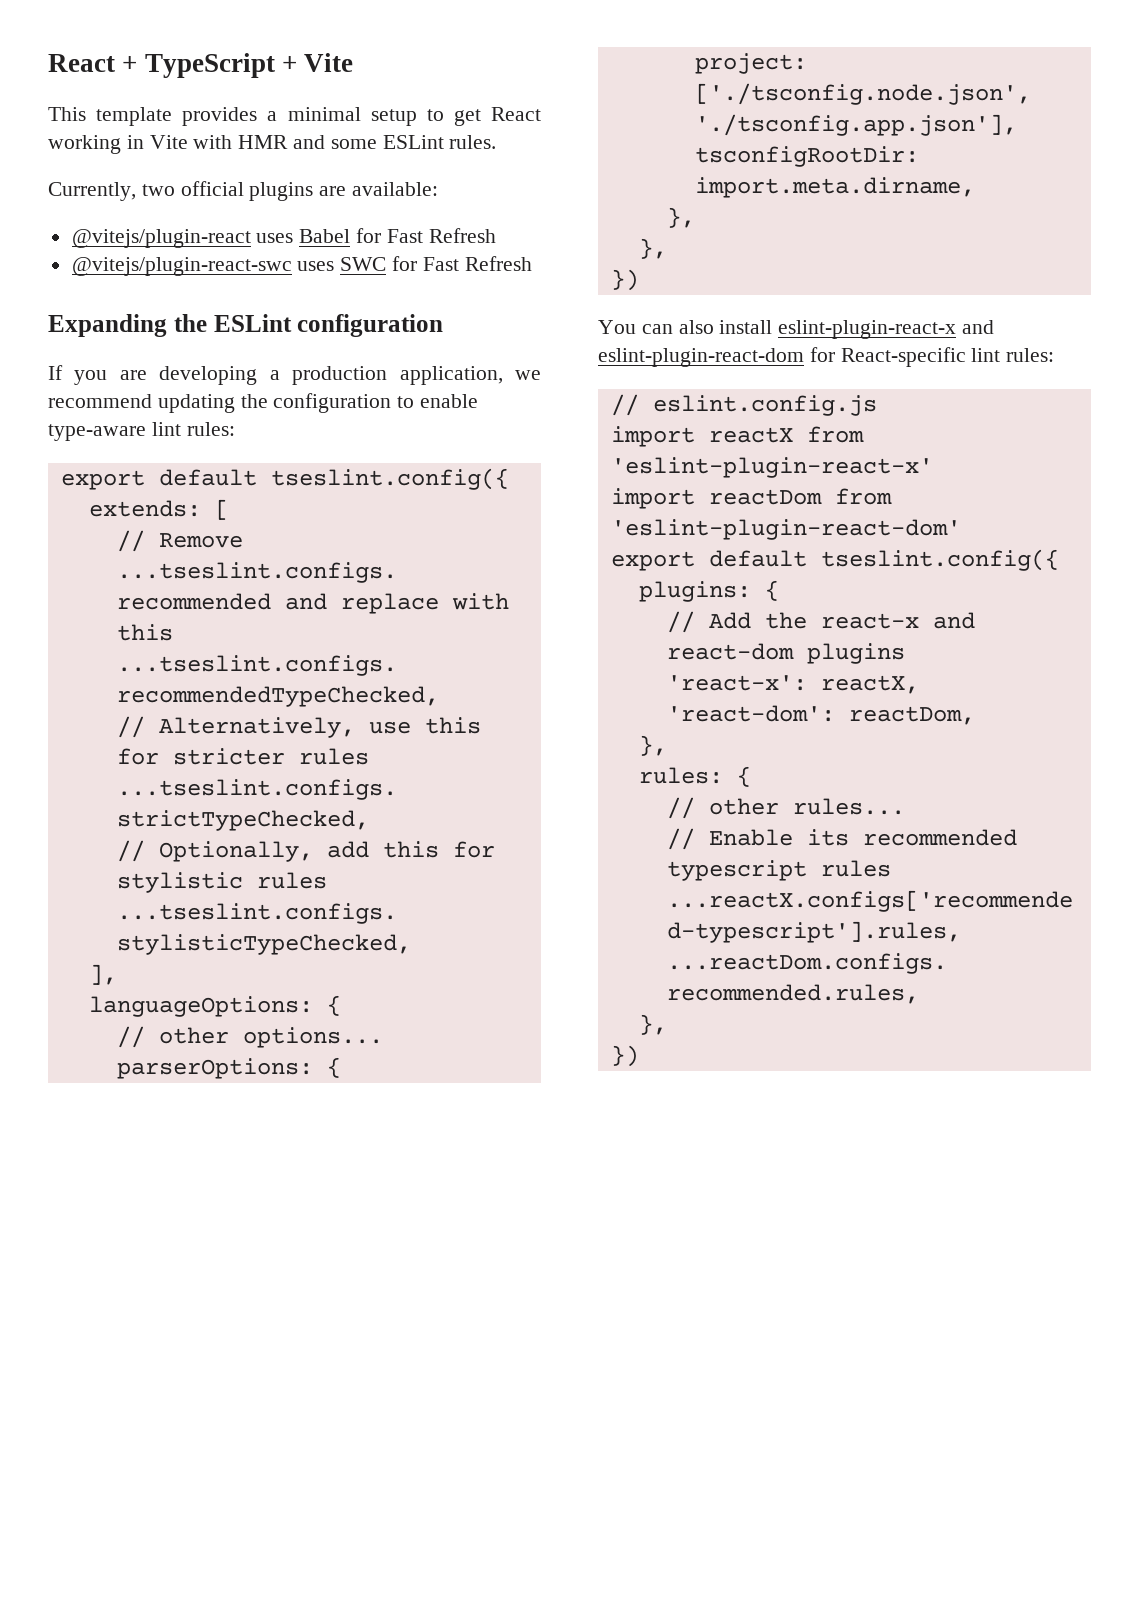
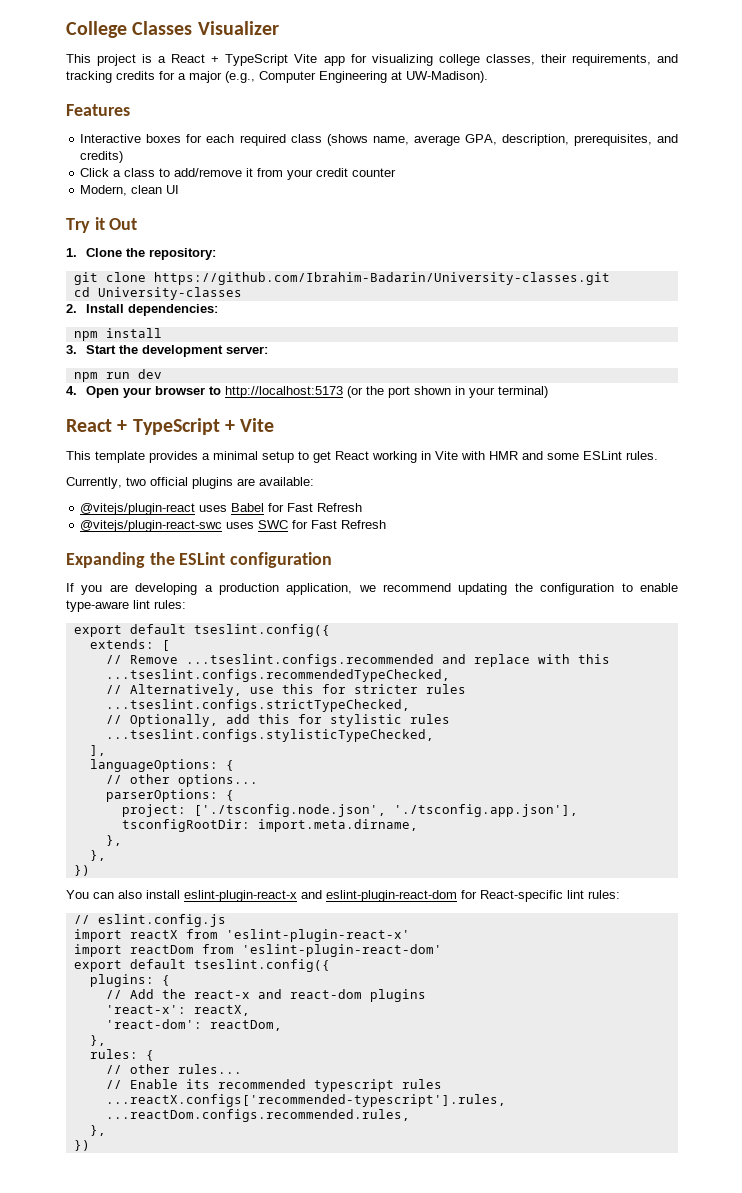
(48, 63) none -> [66,21,279,38] [66,54,678,66] [66,71,488,83] [66,104,130,116] [80,134,678,146] [80,151,124,163] [80,168,397,180] [80,185,180,196] [66,217,138,233] [66,248,216,260] [73,272,610,285] [73,287,242,300] [66,304,218,316] [73,328,162,341] [66,345,268,357] [73,369,162,382] [66,386,548,398] College Classes Visualizer // This project is a React + TypeScript Vite app for visualizing college classes, their requirements, and tracking credits for a major (e.g., Computer Engineering at UW-Madison). // Features // Interactive boxes for each required class (shows name, average GPA, description, prerequisites, and credits) // Click a class to add/remove it from your credit counter // Modern, clean UI // Try it Out // 1. Clone the repository: // git clone https://github.com/Ibrahim-Badarin/University-classes.git // cd University-classes // 2. Install dependencies: // npm install // 3. Start the development server: // npm run dev // 4. Open your browser to http://localhost:5173 (or the port shown in your terminal) //

